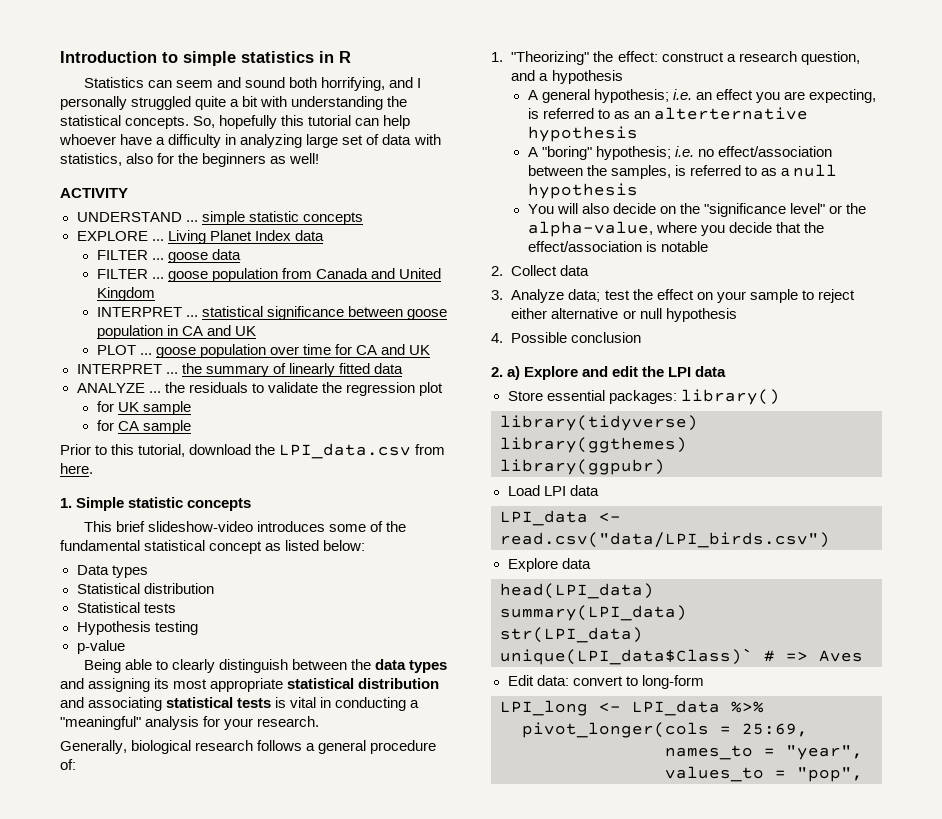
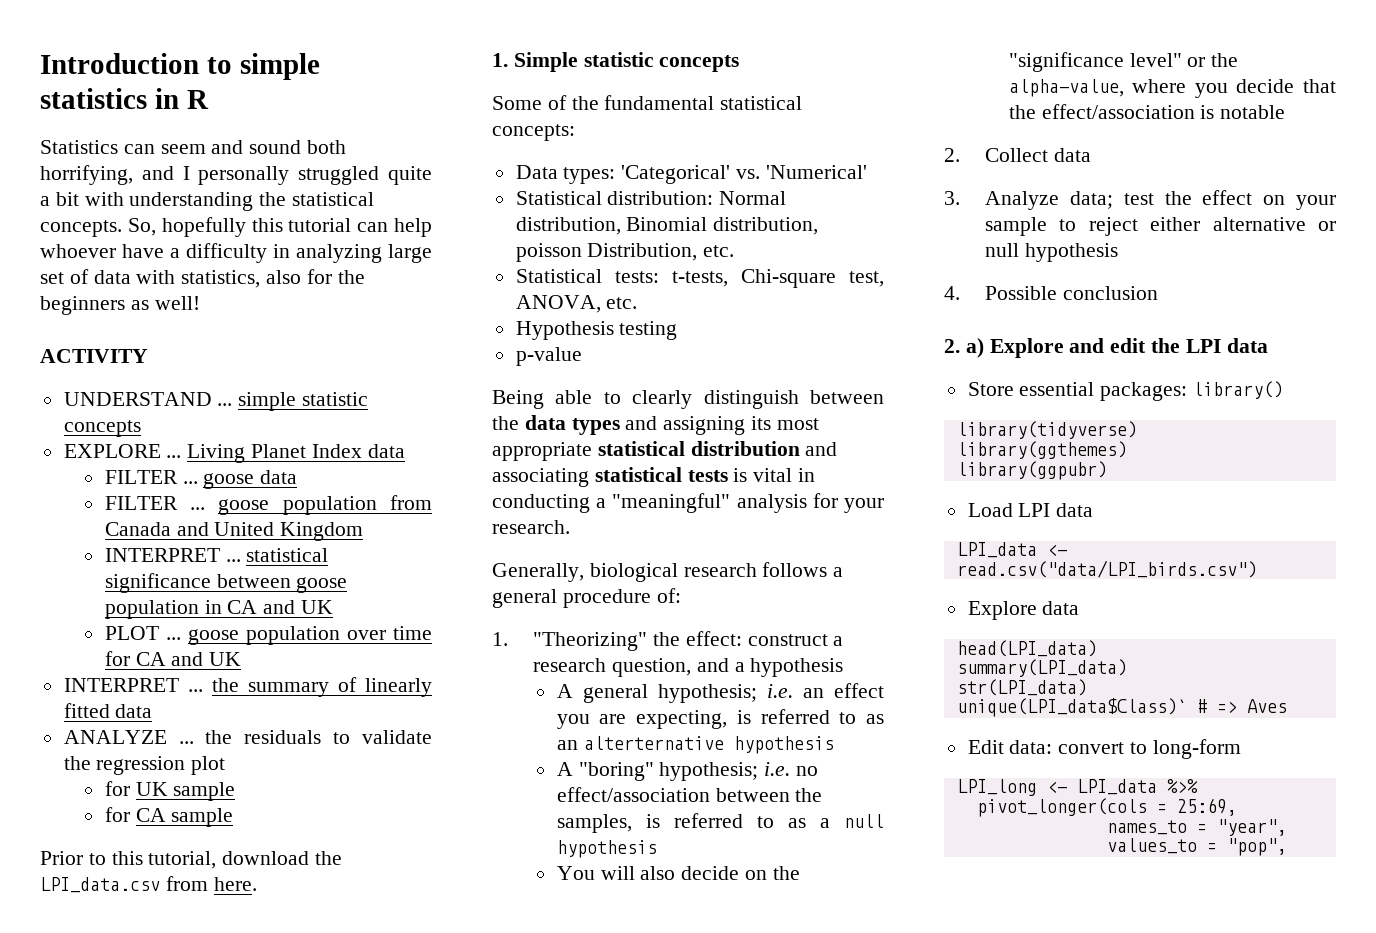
[83,521,406,532] [60,540,366,554] [76,565,148,578] [76,583,214,594] [76,602,176,613] This brief slideshow-video introduces some of the fundamental statistical concept as listed below: // Data types // Statistical distribution // Statistical tests -> [492,95,803,110] [492,124,575,141] [515,165,867,184] [515,191,787,205] [515,217,819,235] [515,243,735,262] [515,269,884,288] [515,295,638,313] Some of the fundamental statistical concepts: // Data types: 'Categorical' vs. 'Numerical' // Statistical distribution: Normal distribution, Binomial distribution, poisson Distribution, etc. // Statistical tests: t-tests, Chi-square test, ANOVA, etc.

